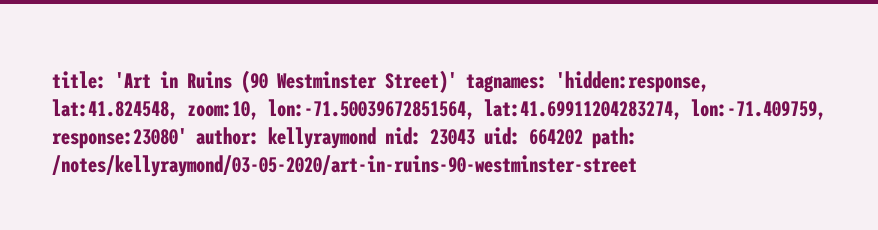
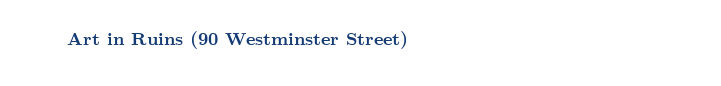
[52,71,151,89] title: 'Art -> [67,32,100,45] Art
[385,70,709,93] [52,99,826,120] [52,127,637,149] [52,155,637,177] Street)' tagnames: 'hidden:response, lat:41.824548, zoom:10, lon:-71.50039672851564, lat:41.69911204283274, lon:-71.409759, response:23080' author: kellyraymond nid: 23043 uid: 664202 path: /notes/kellyraymond/03-05-2020/art-in-ruins-90-westminster-street -> [346,31,408,49] Street)

